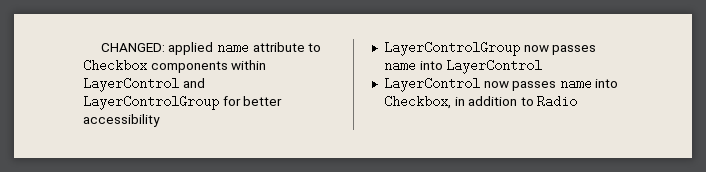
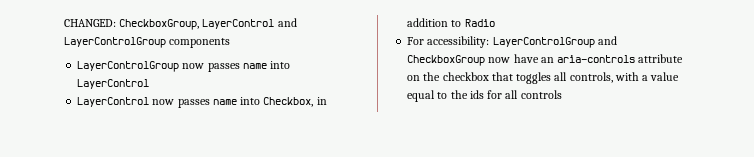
[168,41,322,55] [83,59,267,73] [83,77,205,92] [83,95,283,110] [83,114,160,127] applied name attribute to Checkbox components within LayerControl and LayerControlGroup for better accessibility -> [119,18,297,30] [64,37,231,48] CheckboxGroup, LayerControl and LayerControlGroup components
(578, 101) none -> [407,36,617,48] [407,54,684,66] [407,72,680,84] [407,90,562,102] // For accessibility: LayerControlGroup and CheckboxGroup now have an aria-controls attribute on the checkbox that toggles all controls, with a value equal to the ids for all controls

